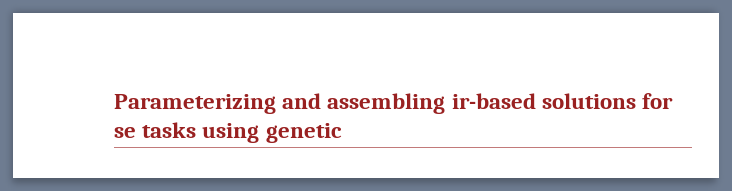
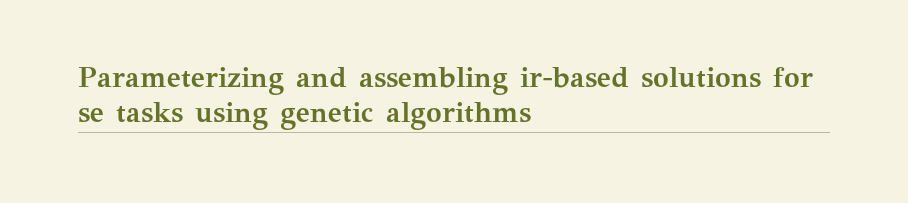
(342, 133) none -> [386,102,531,130] algorithms

